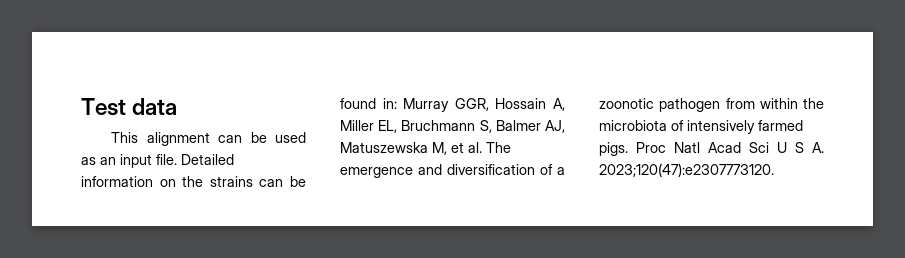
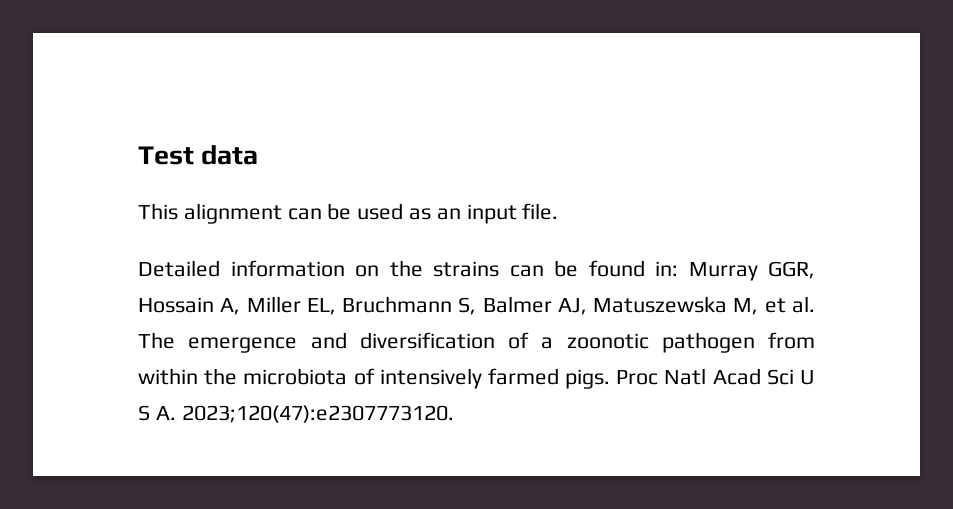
(177, 159) none -> (559, 211) //

